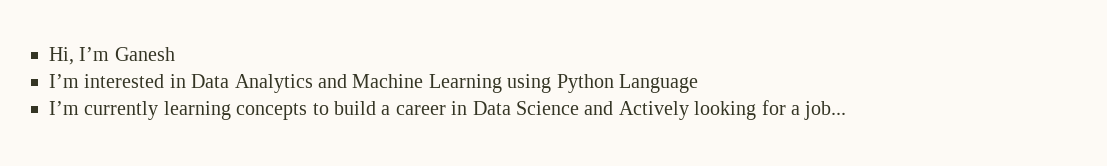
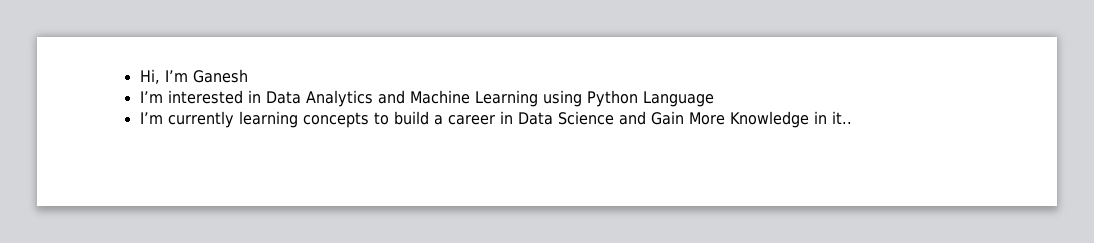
[618,100,847,120] Actively looking for a job... -> [650,111,852,128] Gain More Knowledge in it..

